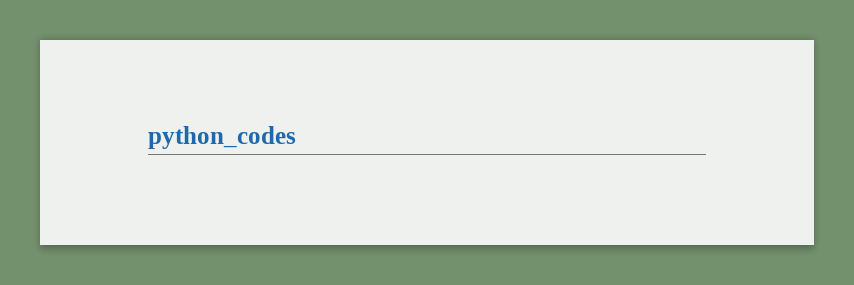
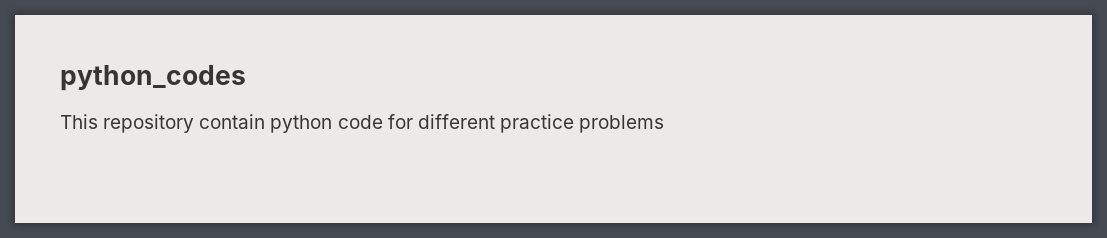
(296, 137) none -> [60,114,665,133] // This repository contain python code for different practice problems

